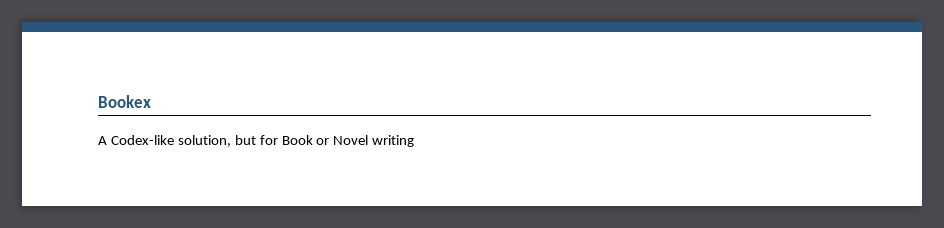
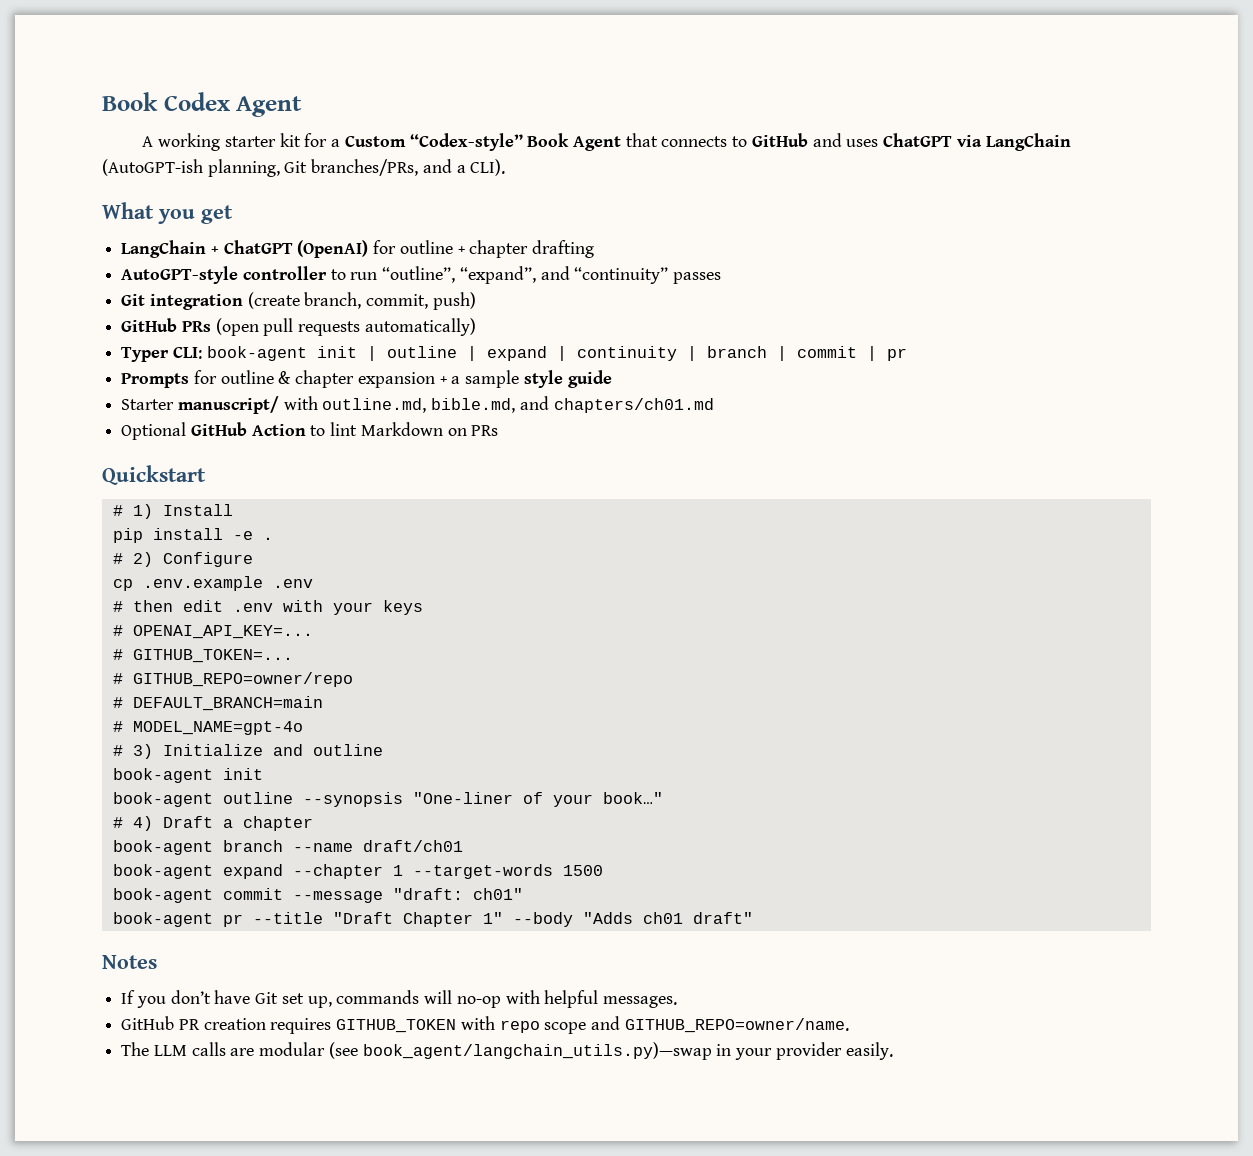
[98,95,151,108] [98,135,415,147] Bookex // A Codex-like solution, but for Book or Novel writing -> [102,92,303,117] [142,133,1071,151] [102,159,506,177] [102,202,233,224] [121,240,595,258] [121,266,722,284] [121,292,476,310] [121,318,476,336] [121,346,907,362] [121,370,612,388] [121,396,714,414] [121,422,499,440] [102,465,206,485] [112,504,233,519] [112,528,273,543] [112,552,253,567] [112,576,313,591] [112,600,423,615] [112,625,313,639] [112,649,293,663] [112,672,353,687] [112,696,323,711] [112,721,303,735] [112,744,383,759] [112,768,263,783] [112,792,663,807] [112,816,313,831] [112,840,463,855] [112,864,603,879] [112,888,523,903] [112,912,753,927] [102,955,157,969] [121,990,677,1008] [121,1016,849,1034] [121,1042,893,1060] Book Codex Agent // A working starter kit for a Custom “Codex‑style” Book Agent that connects to GitHub and uses ChatGPT via LangChain (AutoGPT‑ish planning, Git branches/PRs, and a CLI). // What you get // LangChain + ChatGPT (OpenAI) for outline + chapter drafting // AutoGPT‑style controller to run “outline”, “expand”, and “continuity” passes // Git integration (create branch, commit, push) // GitHub PRs (open pull requests automatically) // Typer CLI: book-agent init | outline | expand | continuity | branch | commit | pr // Prompts for outline & chapter expansion + a sample style guide // Starter manuscript/ with outline.md, bible.md, and chapters/ch01.md // Optional GitHub Action to lint Markdown on PRs // Quickstart // # 1) Install // pip install -e . // # 2) Configure // cp .env.example .env // # then edit .env with your keys // # OPENAI_API_KEY=... // # GITHUB_TOKEN=... // # GITHUB_REPO=owner/repo // # DEFAULT_BRANCH=main // # MODEL_NAME=gpt-4o // # 3) Initialize and outline // book-agent init // book-agent outline --synopsis "One-liner of your book…" // # 4) Draft a chapter // book-agent branch --name draft/ch01 // book-agent expand --chapter 1 --target-words 1500 // book-agent commit --message "draft: ch01" // book-agent pr --title "Draft Chapter 1" --body "Adds ch01 draft" // Notes // If you don’t have Git set up, commands will no‑op with helpful messages. // GitHub PR creation requires GITHUB_TOKEN with repo scope and GITHUB_REPO=owner/name. // The LLM calls are modular (see book_agent/langchain_utils.py)—swap in your provider easily.

